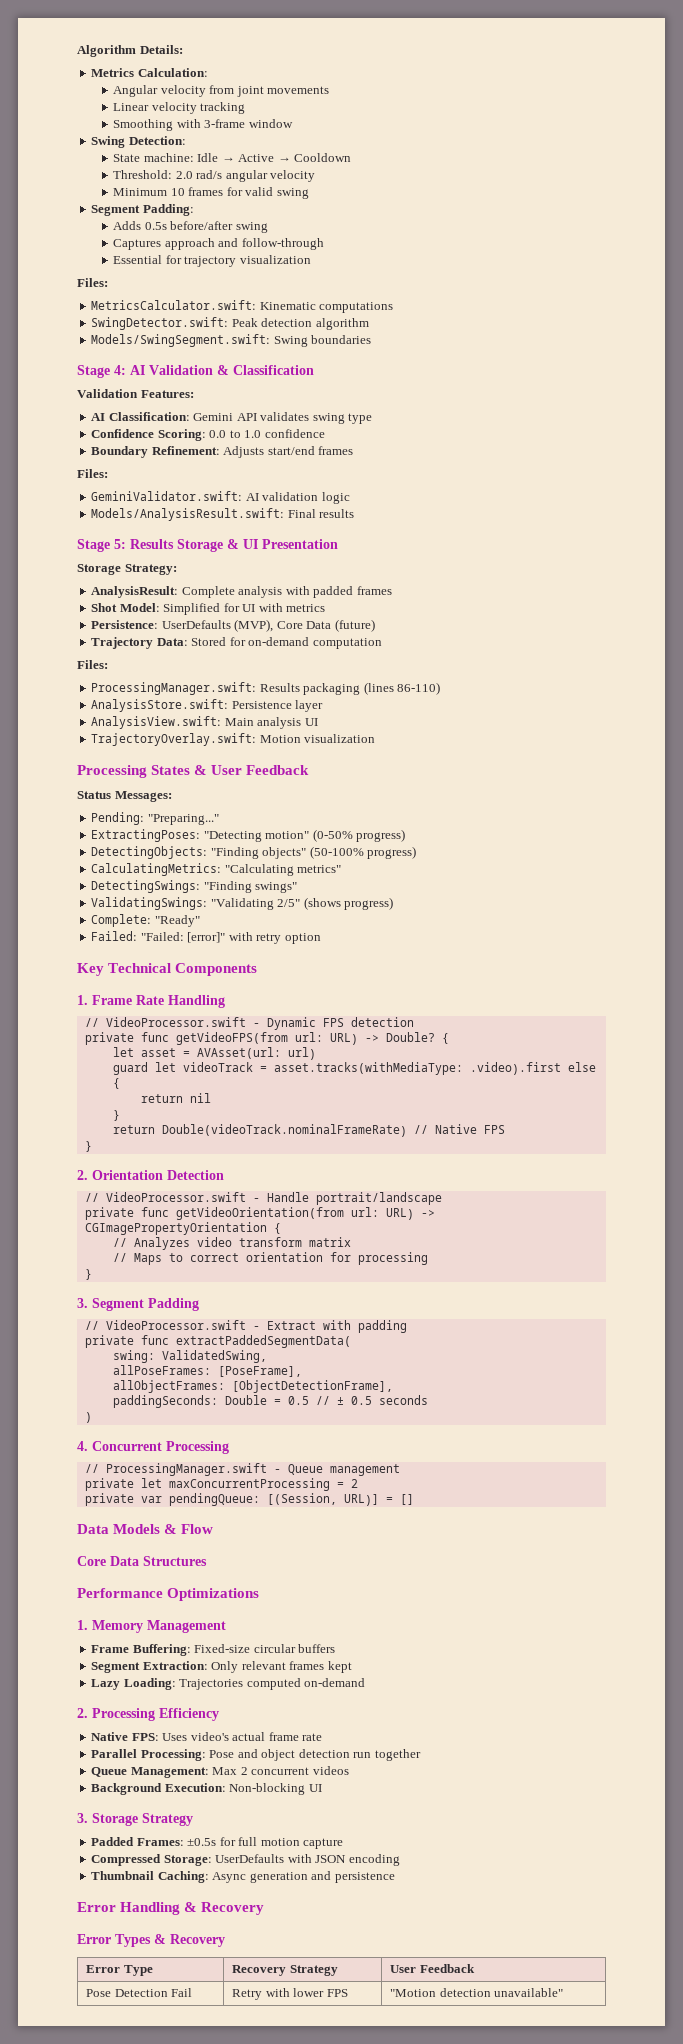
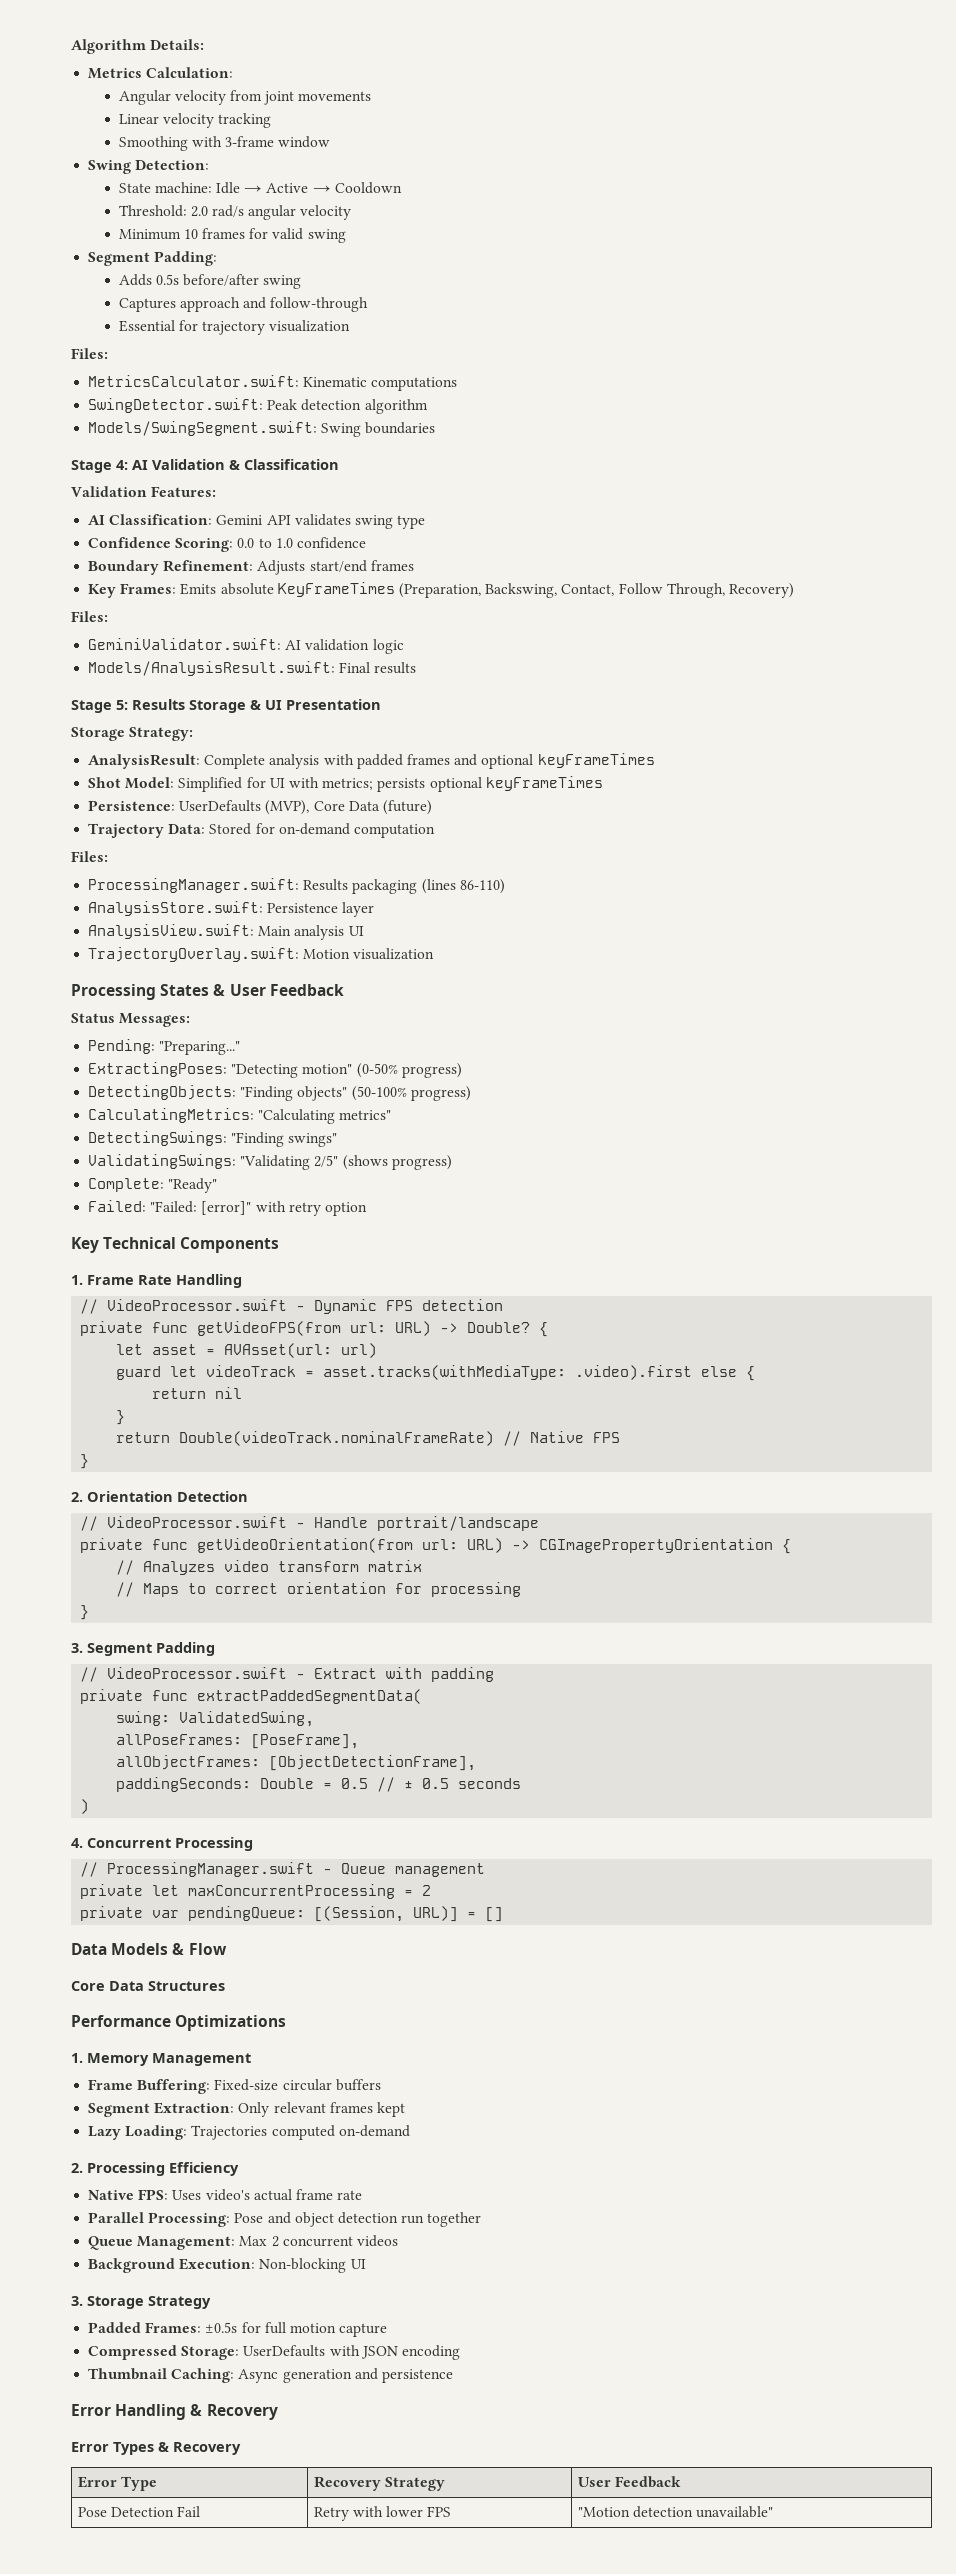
(354, 450) none -> [88,582,794,598] // Key Frames: Emits absolute KeyFrameTimes (Preparation, Backswing, Contact, Follow Through, Recovery)
(392, 590) none -> [454,753,655,769] and optional keyFrameTimes
[286,604,326,612] metrics -> [322,776,603,792] metrics; persists optional keyFrameTimes

